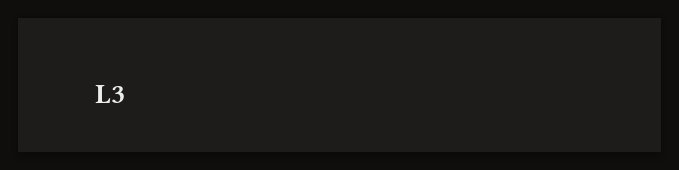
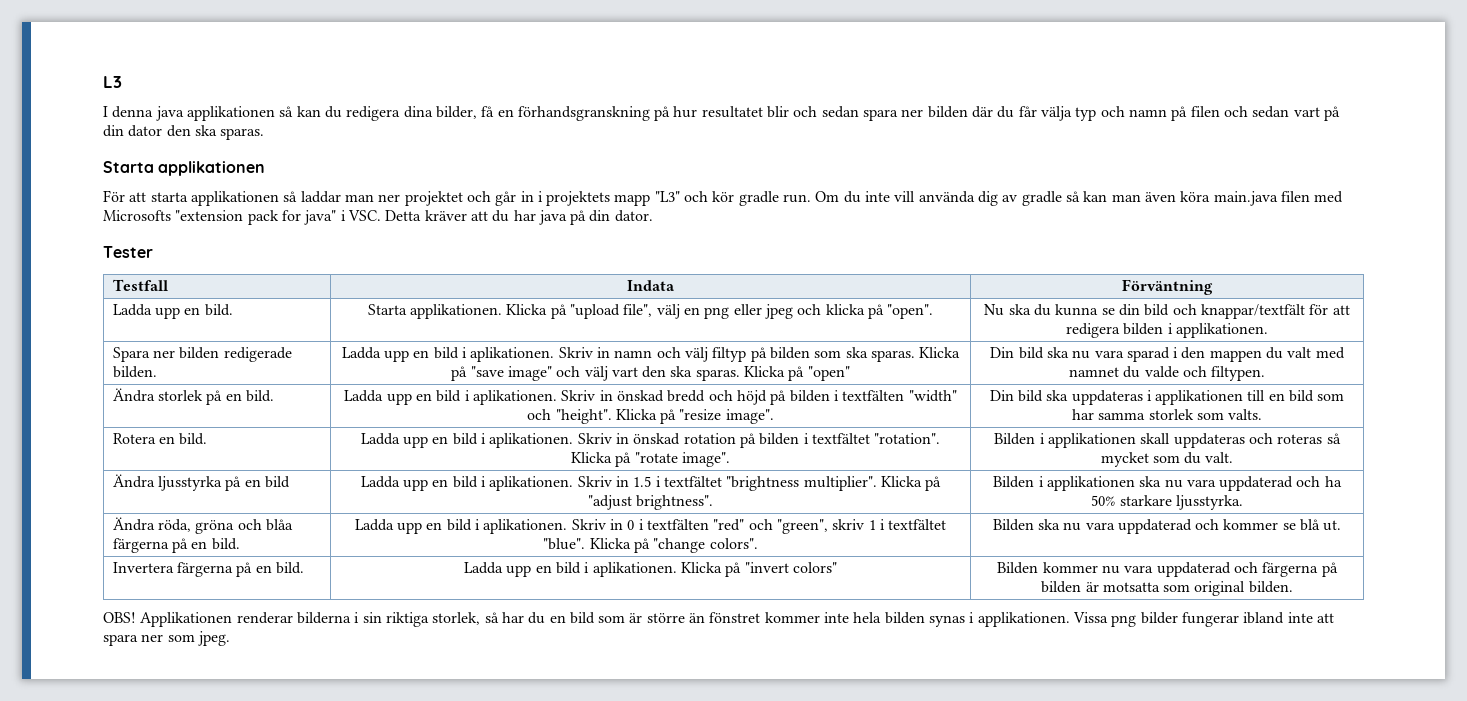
(125, 94) none -> [103,106,1340,121] [103,125,265,140] [103,161,266,176] [103,190,1344,206] [103,210,653,225] [103,246,153,258] [112,279,168,291] [627,280,675,291] [1122,279,1213,295] [112,304,233,319] [367,304,934,319] [984,304,1350,319] [1066,323,1268,338] [112,347,292,362] [112,366,157,378] [341,347,961,362] [451,366,850,381] [990,347,1345,362] [1068,366,1266,381] [112,388,275,405] [344,390,957,405] [527,409,774,424] [989,390,1345,405] [1071,409,1263,420] [112,433,208,445] [360,433,941,448] [571,452,730,467] [994,433,1341,448] [1100,452,1234,467] [112,474,291,491] [360,476,942,491] [587,495,714,510] [993,476,1342,491] [1091,495,1243,510] [112,517,294,534] [112,538,240,553] [354,519,947,534] [543,538,758,553] [992,519,1342,534] [112,562,305,577] [464,562,837,577] [997,562,1338,577] [1041,581,1293,596] [103,612,1334,627] [103,631,230,646] // I denna java applikationen så kan du redigera dina bilder, få en förhandsgranskning på hur resultatet blir och sedan spara ner bilden där du får välja typ och namn på filen och sedan vart på din dator den ska sparas. // Starta applikationen // För att starta applikationen så laddar man ner projektet och går in i projektets mapp "L3" och kör gradle run. Om du inte vill använda dig av gradle så kan man även köra main.java filen med Microsofts "extension pack for java" i VSC. Detta kräver att du har java på din dator. // Tester // Testfall | Indata | Förväntning // Ladda upp en bild. | Starta applikationen. Klicka på "upload file", välj en png eller jpeg och klicka på "open". | Nu ska du kunna se din bild och knappar/textfält för att redigera bilden i applikationen. // Spara ner bilden redigerade bilden. | Ladda upp en bild i aplikationen. Skriv in namn och välj filtyp på bilden som ska sparas. Klicka på "save image" och välj vart den ska sparas. Klicka på "open" | Din bild ska nu vara sparad i den mappen du valt med namnet du valde och filtypen. // Ändra storlek på en bild. | Ladda upp en bild i aplikationen. Skriv in önskad bredd och höjd på bilden i textfälten "width" och "height". Klicka på "resize image". | Din bild ska uppdateras i applikationen till en bild som har samma storlek som valts. // Rotera en bild. | Ladda upp en bild i aplikationen. Skriv in önskad rotation på bilden i textfältet "rotation". Klicka på "rotate image". | Bilden i applikationen skall uppdateras och roteras så mycket som du valt. // Ändra ljusstyrka på en bild | Ladda upp en bild i aplikationen. Skriv in 1.5 i textfältet "brightness multiplier". Klicka på "adjust brightness". | Bilden i applikationen ska nu vara uppdaterad och ha 50% starkare ljusstyrka. // Ändra röda, gröna och blåa färgerna på en bild. | Ladda upp en bild i aplikationen. Skriv in 0 i textfälten "red" och "green", skriv 1 i textfältet "blue". Klicka på "change colors". | Bilden ska nu vara uppdaterad och kommer se blå ut. // Invertera färgerna på en bild. | Ladda upp en bild i aplikationen. Klicka på "invert colors" | Bilden kommer nu vara uppdaterad och färgerna på bilden är motsatta som original bilden. // OBS! Applikationen renderar bilderna i sin riktiga storlek, så har du en bild som är större än fönstret kommer inte hela bilden synas i applikationen. Vissa png bilder fungerar ibland inte att spara ner som jpeg.

